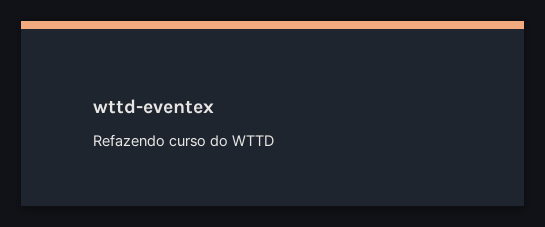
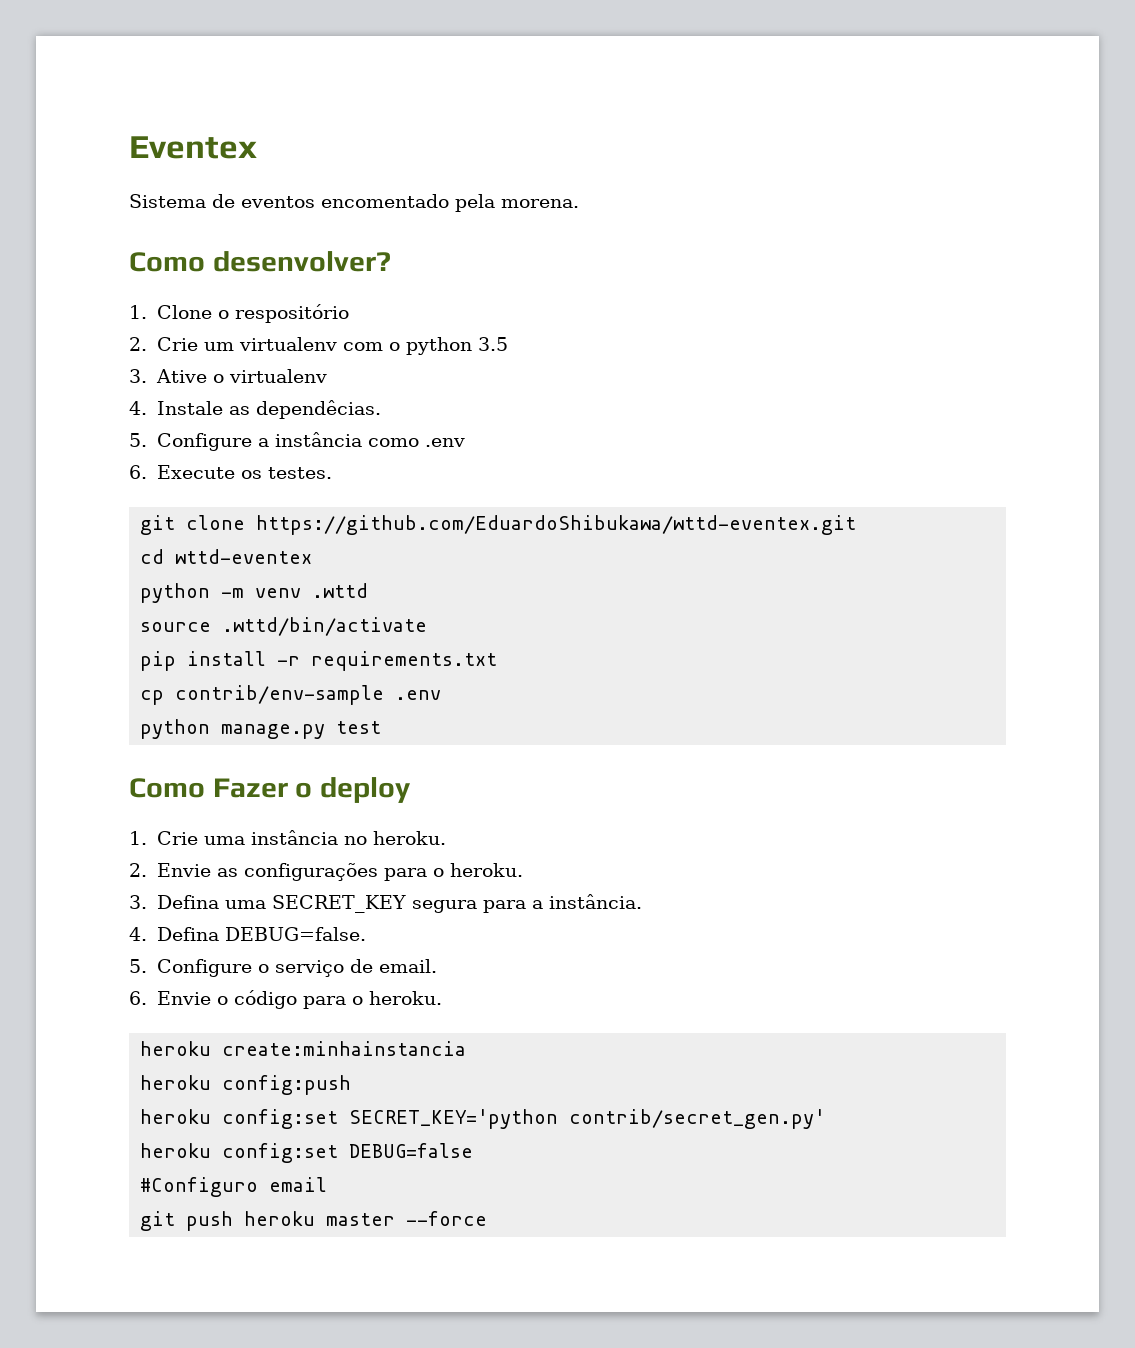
[93,99,214,114] [93,134,275,147] wttd-eventex // Refazendo curso do WTTD -> [129,136,257,159] [129,194,579,212] [129,251,391,272] [129,304,349,323] [129,337,508,355] [129,369,327,383] [129,400,381,419] [129,432,465,451] [129,465,332,479] [140,515,857,535] [140,549,313,564] [140,583,369,603] [140,617,428,636] [140,651,498,671] [140,685,442,705] [140,719,382,739] [129,777,411,803] [129,830,446,845] [129,863,523,881] [129,894,642,913] [129,927,366,941] [129,959,437,977] [129,990,442,1009] [140,1041,467,1056] [140,1075,352,1095] [140,1109,826,1129] [140,1143,474,1163] [140,1177,328,1197] [140,1211,488,1231] Eventex // Sistema de eventos encomentado pela morena. // Como desenvolver? // 1. Clone o respositório // 2. Crie um virtualenv com o python 3.5 // 3. Ative o virtualenv // 4. Instale as dependêcias. // 5. Configure a instância como .env // 6. Execute os testes. // git clone https://github.com/EduardoShibukawa/wttd-eventex.git // cd wttd-eventex // python -m venv .wttd // source .wttd/bin/activate // pip install -r requirements.txt // cp contrib/env-sample .env // python manage.py test // Como Fazer o deploy // 1. Crie uma instância no heroku. // 2. Envie as configurações para o heroku. // 3. Defina uma SECRET_KEY segura para a instância. // 4. Defina DEBUG=false. // 5. Configure o serviço de email. // 6. Envie o código para o heroku. // heroku create:minhainstancia // heroku config:push // heroku config:set SECRET_KEY='python contrib/secret_gen.py' // heroku config:set DEBUG=false // #Configuro email // git push heroku master --force

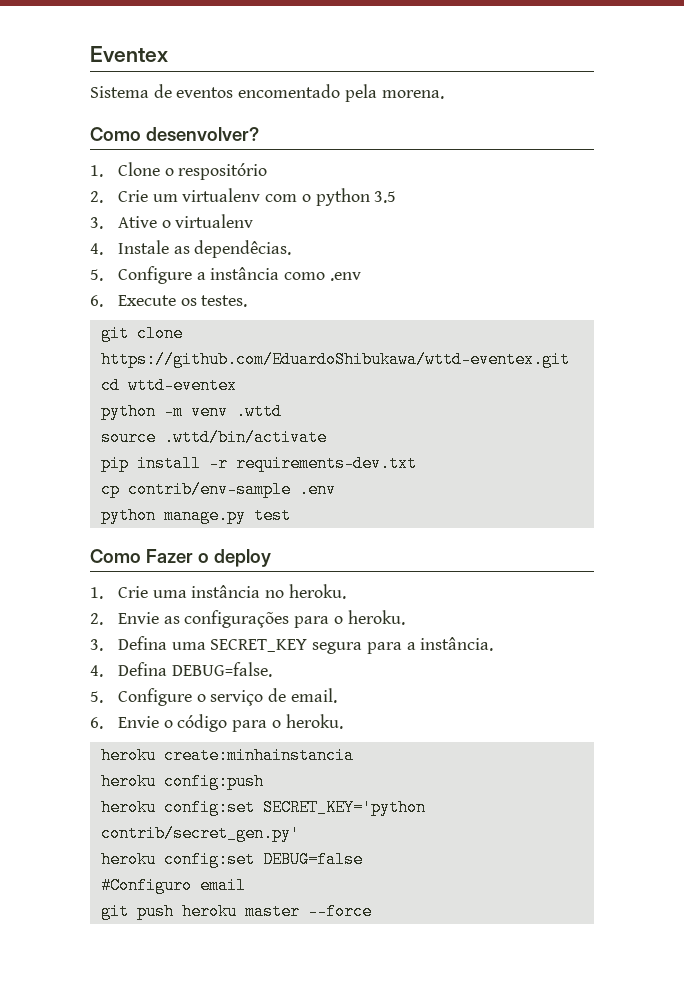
[311,651,498,671] requirements.txt -> [235,455,417,472] requirements-dev.txt

